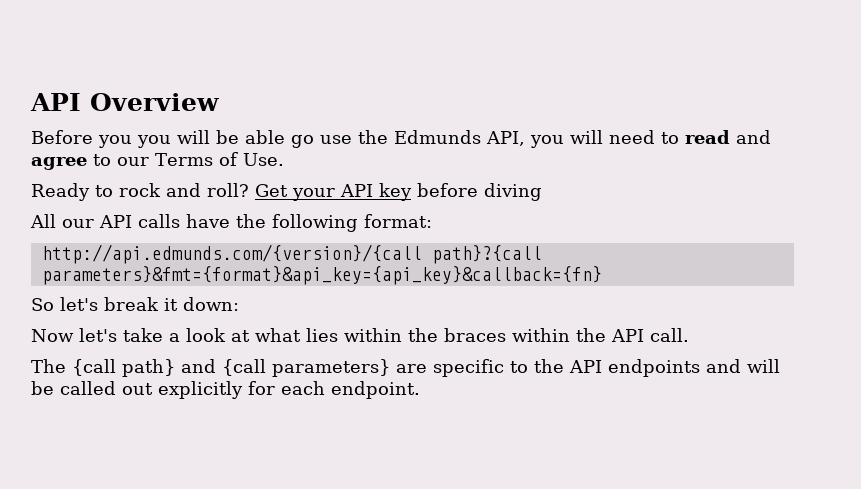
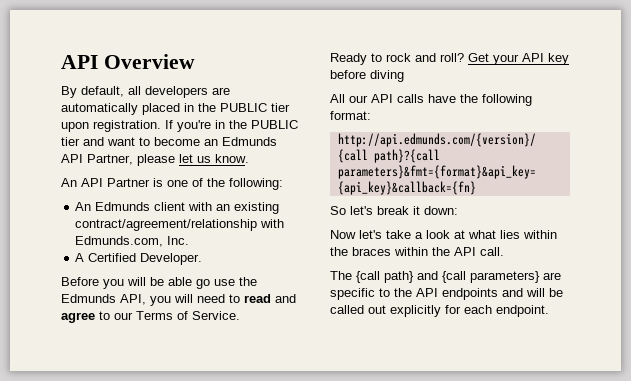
(220, 102) none -> [61,86,230,98] [61,103,290,115] [61,120,298,132] [61,137,277,146] [61,154,249,166] [61,178,283,190] [75,202,280,214] [75,219,285,231] [75,236,190,247] [75,253,203,265] // By default, all developers are automatically placed in the PUBLIC tier upon registration. If you're in the PUBLIC tier and want to become an Edmunds API Partner, please let us know. // An API Partner is one of the following: // An Edmunds client with an existing contract/agreement/relationship with Edmunds.com, Inc. // A Certified Developer.
[137,135,171,148] you -> (124, 284) none
[242,153,284,166] Use. -> [192,311,240,320] Service.

